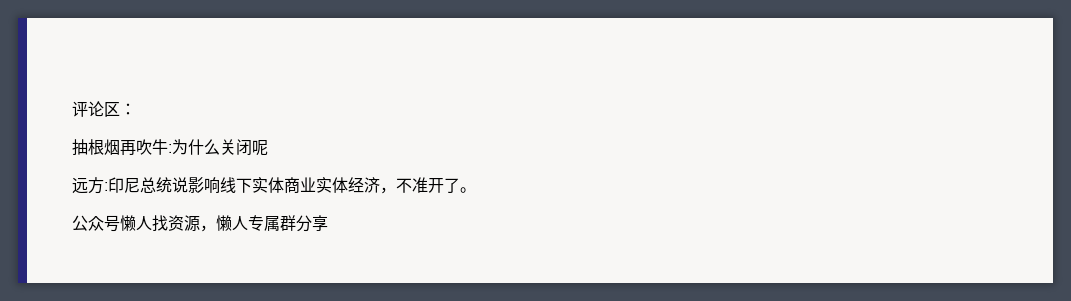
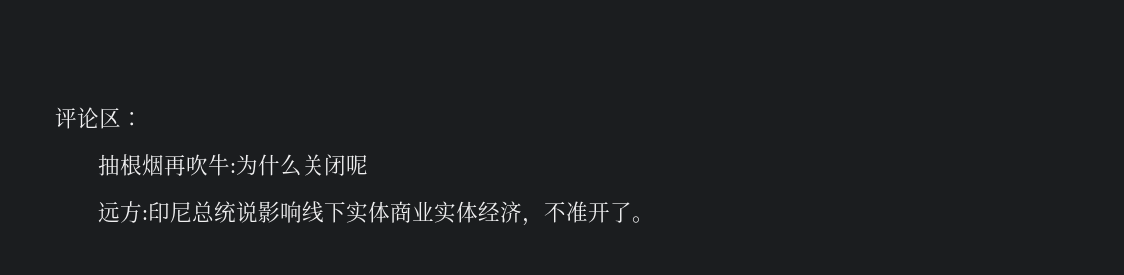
[72,215,328,232] // 公众号懒人找资源，懒人专属群分享 -> (654, 219) none

